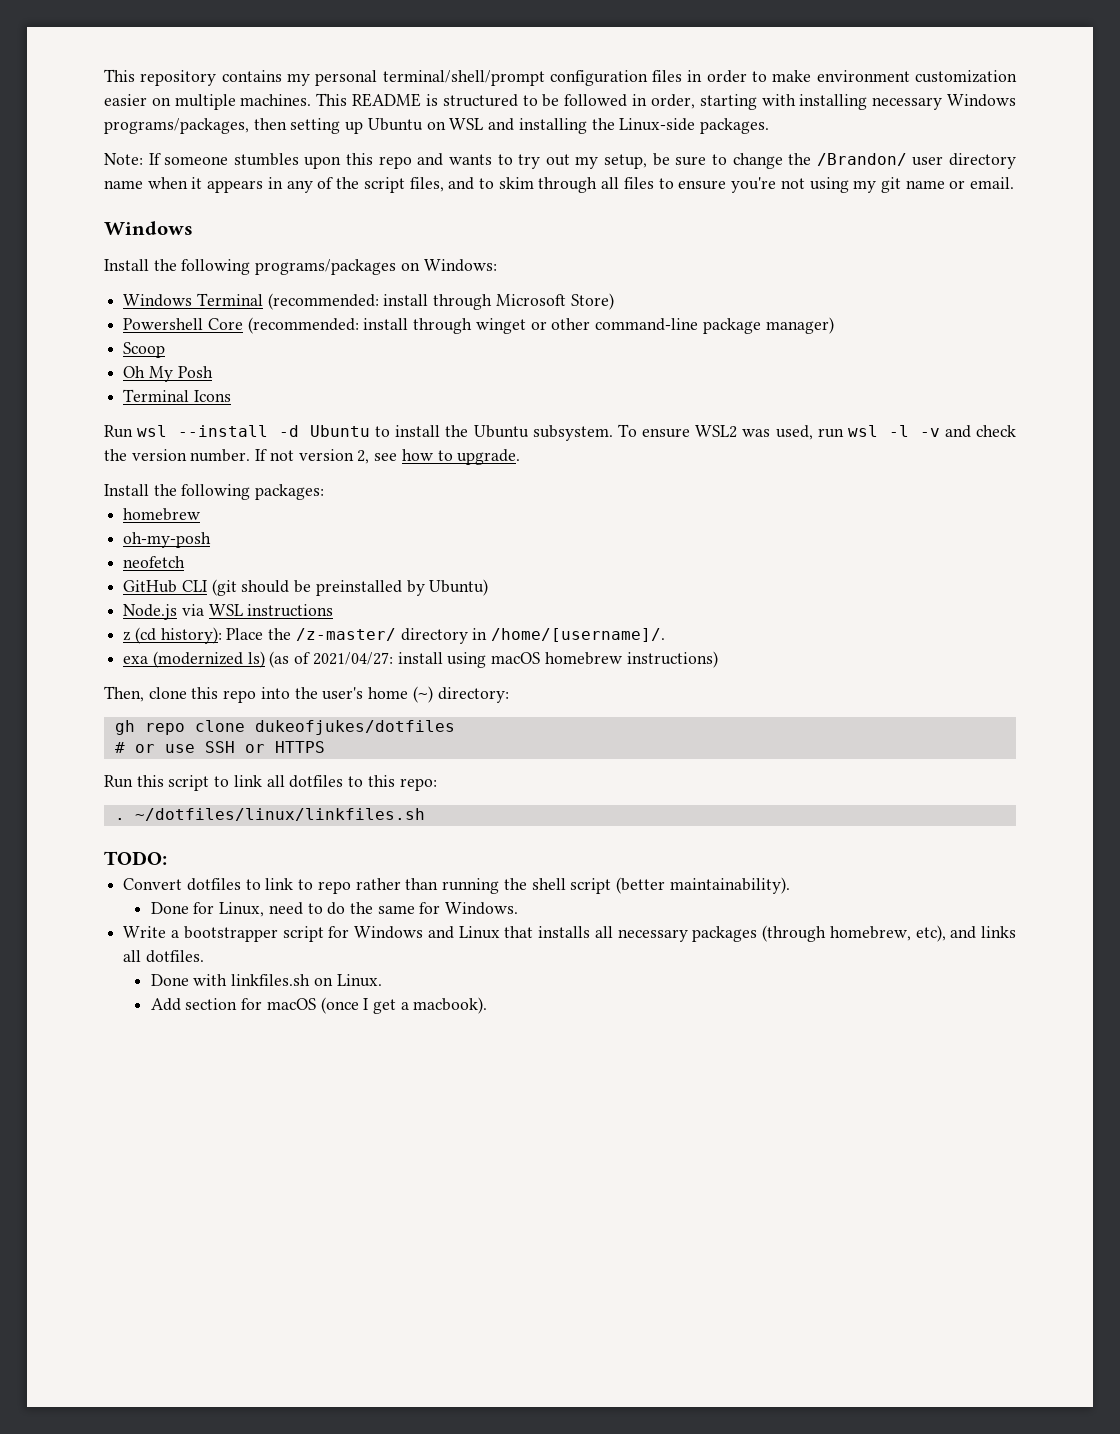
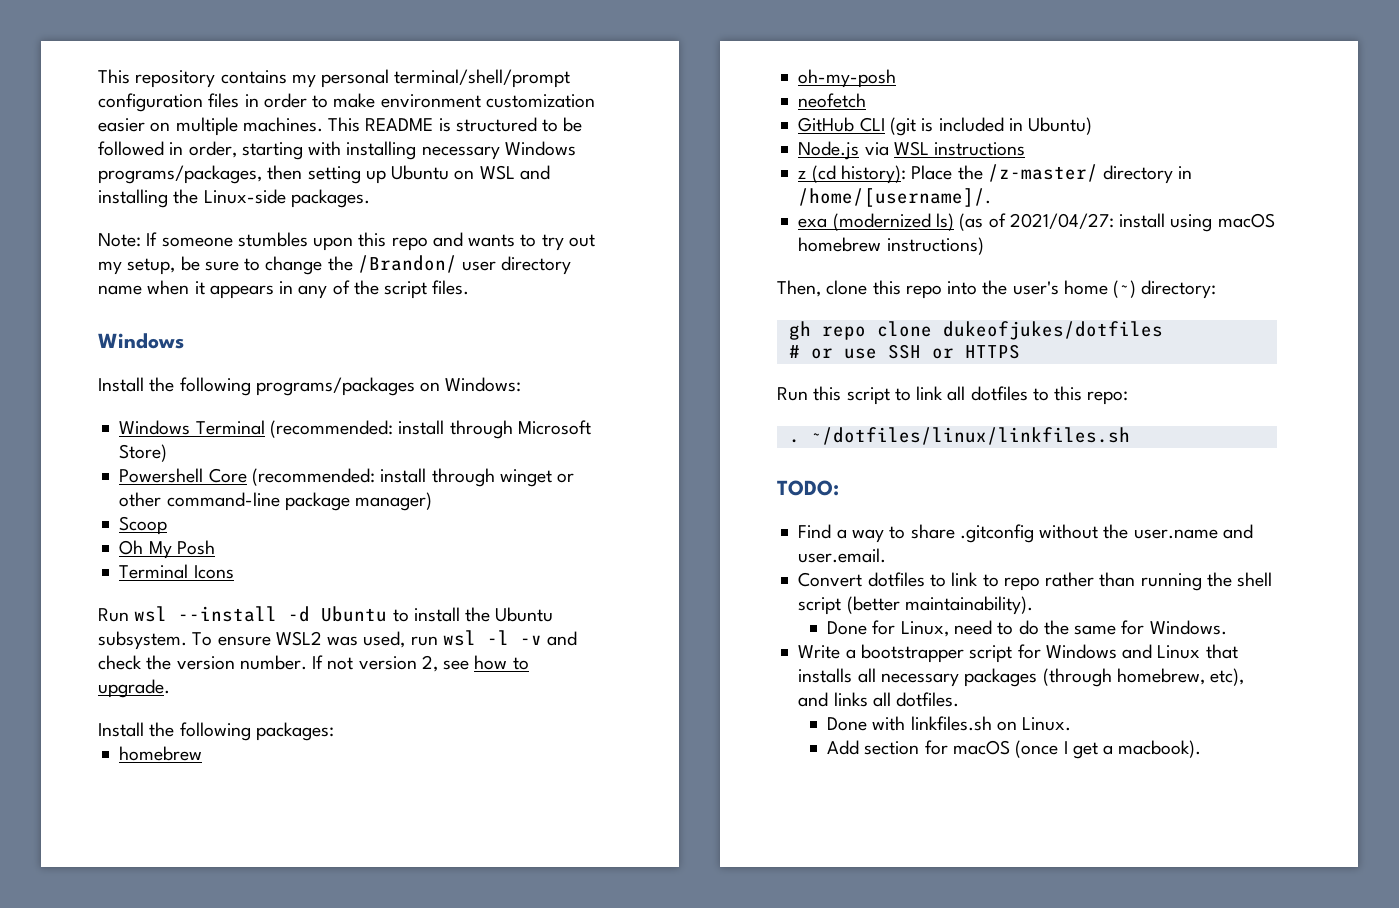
[409,177,1015,193] files, and to skim through all files to ensure you're not using my git name or email. -> [432,280,470,295] files.
[241,580,425,596] should be preinstalled by -> [921,117,1023,132] is included in
(167, 858) none -> [798,524,1253,543] [798,548,887,563] // Find a way to share .gitconfig without the user.name and user.email.

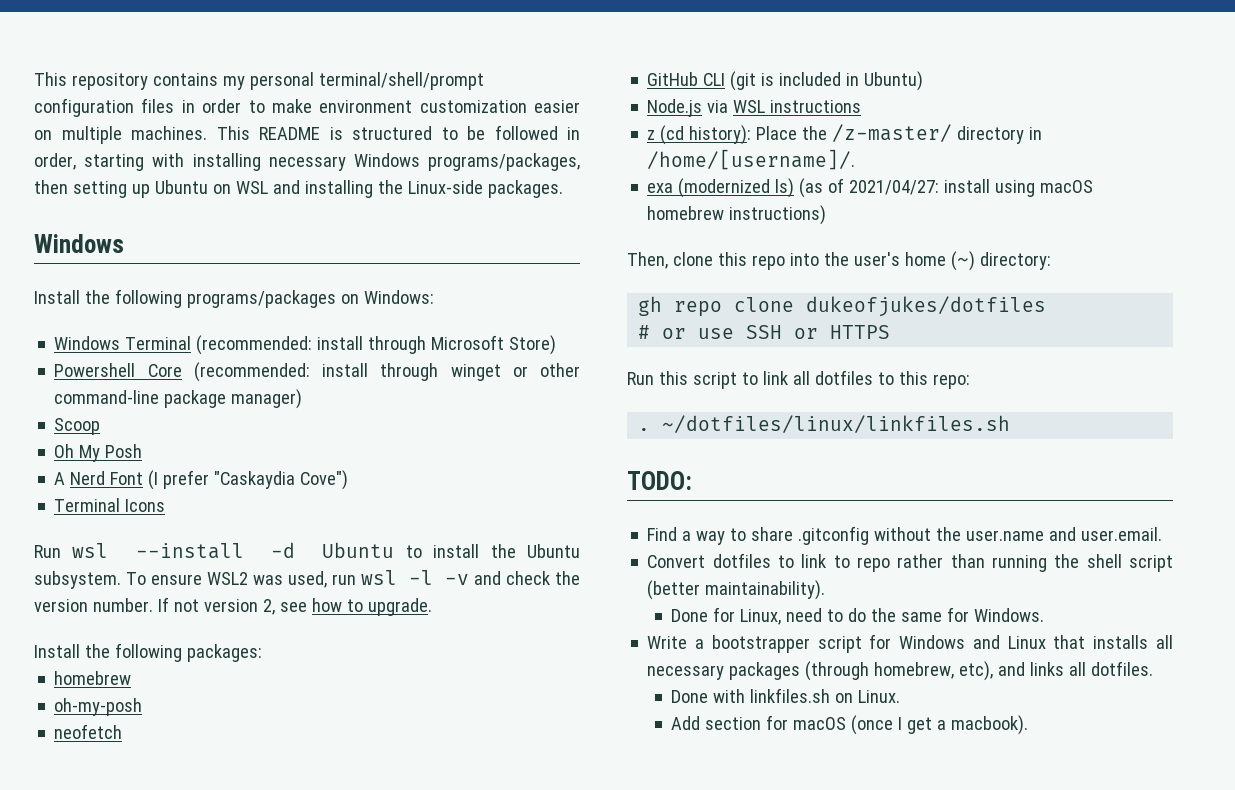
[98,232,595,251] [98,255,572,275] [98,280,470,299] // Note: If someone stumbles upon this repo and wants to try out my setup, be sure to change the /Brandon/ user directory name when it appears in any of the script files. -> (563, 189) none
(215, 547) none -> [54,470,349,490] // A Nerd Font (I prefer "Caskaydia Cove")

